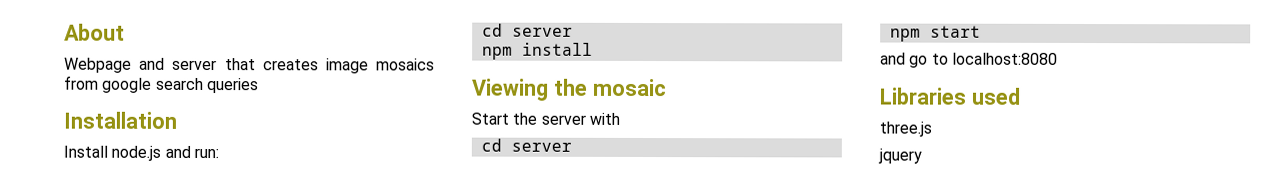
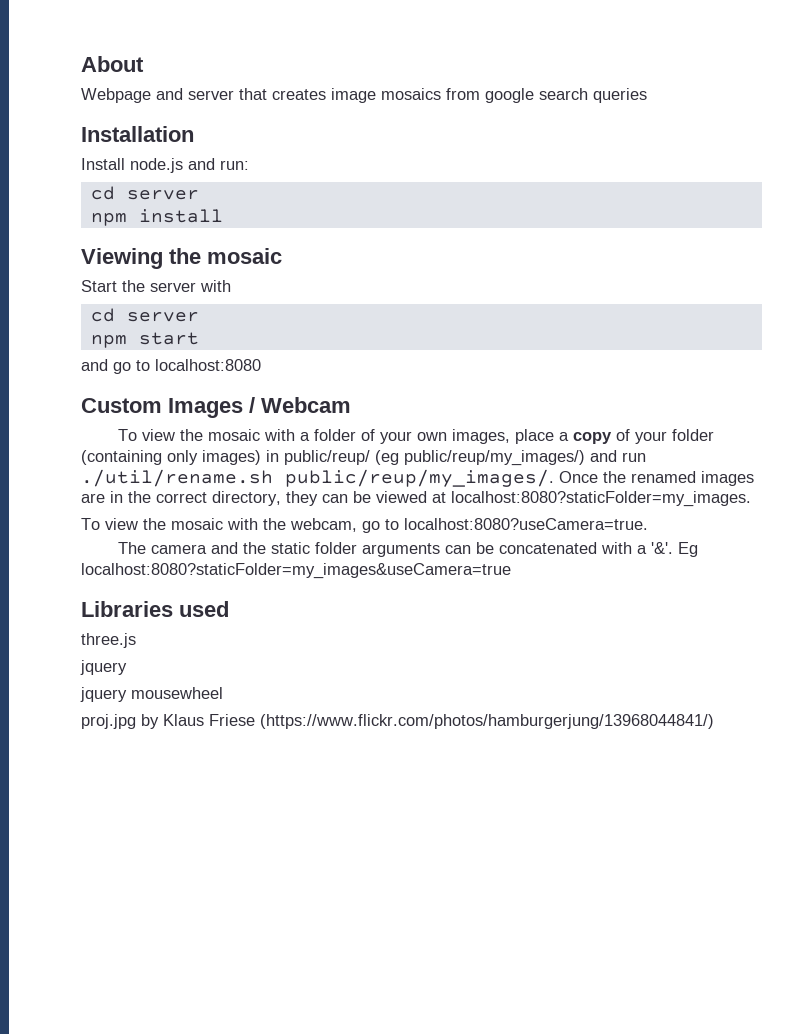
[879,87,1021,105] [879,121,932,137] [878,148,922,164] Libraries used // three.js // jquery -> [81,397,351,418] [118,429,715,444] [81,450,646,466] [81,469,754,487] [81,491,751,507] [81,518,648,533] [118,542,699,557] [81,563,511,579] [81,601,229,617] [81,633,136,648] [80,660,127,675] [80,687,223,702] [81,714,714,729] Custom Images / Webcam // To view the mosaic with a folder of your own images, place a copy of your folder (containing only images) in public/reup/ (eg public/reup/my_images/) and run ./util/rename.sh public/reup/my_images/. Once the renamed images are in the correct directory, they can be viewed at localhost:8080?staticFolder=my_images. // To view the mosaic with the webcam, go to localhost:8080?useCamera=true. // The camera and the static folder arguments can be concatenated with a '&'. Eg localhost:8080?staticFolder=my_images&useCamera=true // Libraries used // three.js // jquery // jquery mousewheel // proj.jpg by Klaus Friese (https://www.flickr.com/photos/hamburgerjung/13968044841/)

